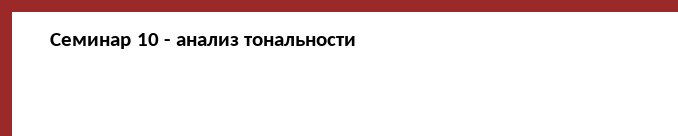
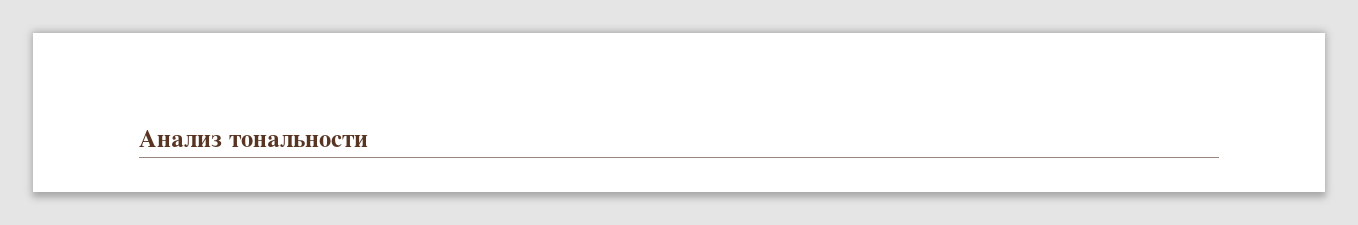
[50,33,239,49] Семинар 10 - анализ -> [139,130,222,147] Анализ

